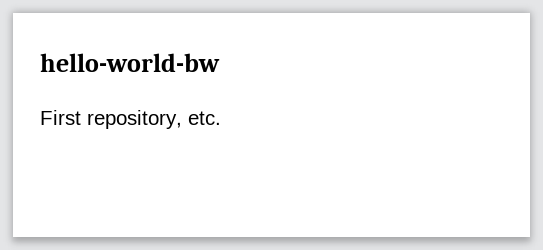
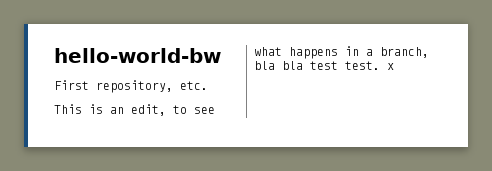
(221, 118) none -> [54,104,215,116] [254,46,429,59] [254,61,394,70] // This is an edit, to see what happens in a branch, bla bla test test. x

